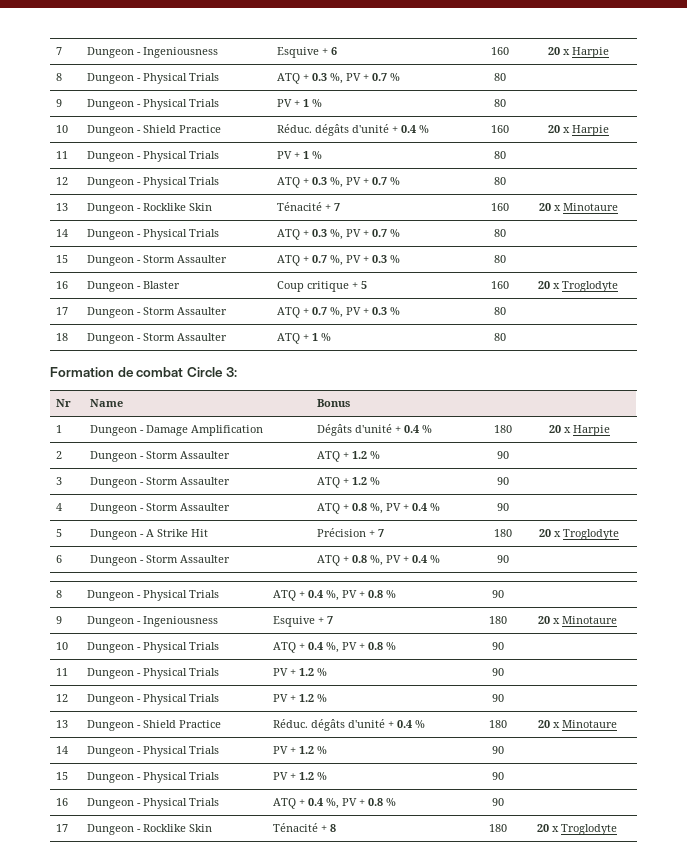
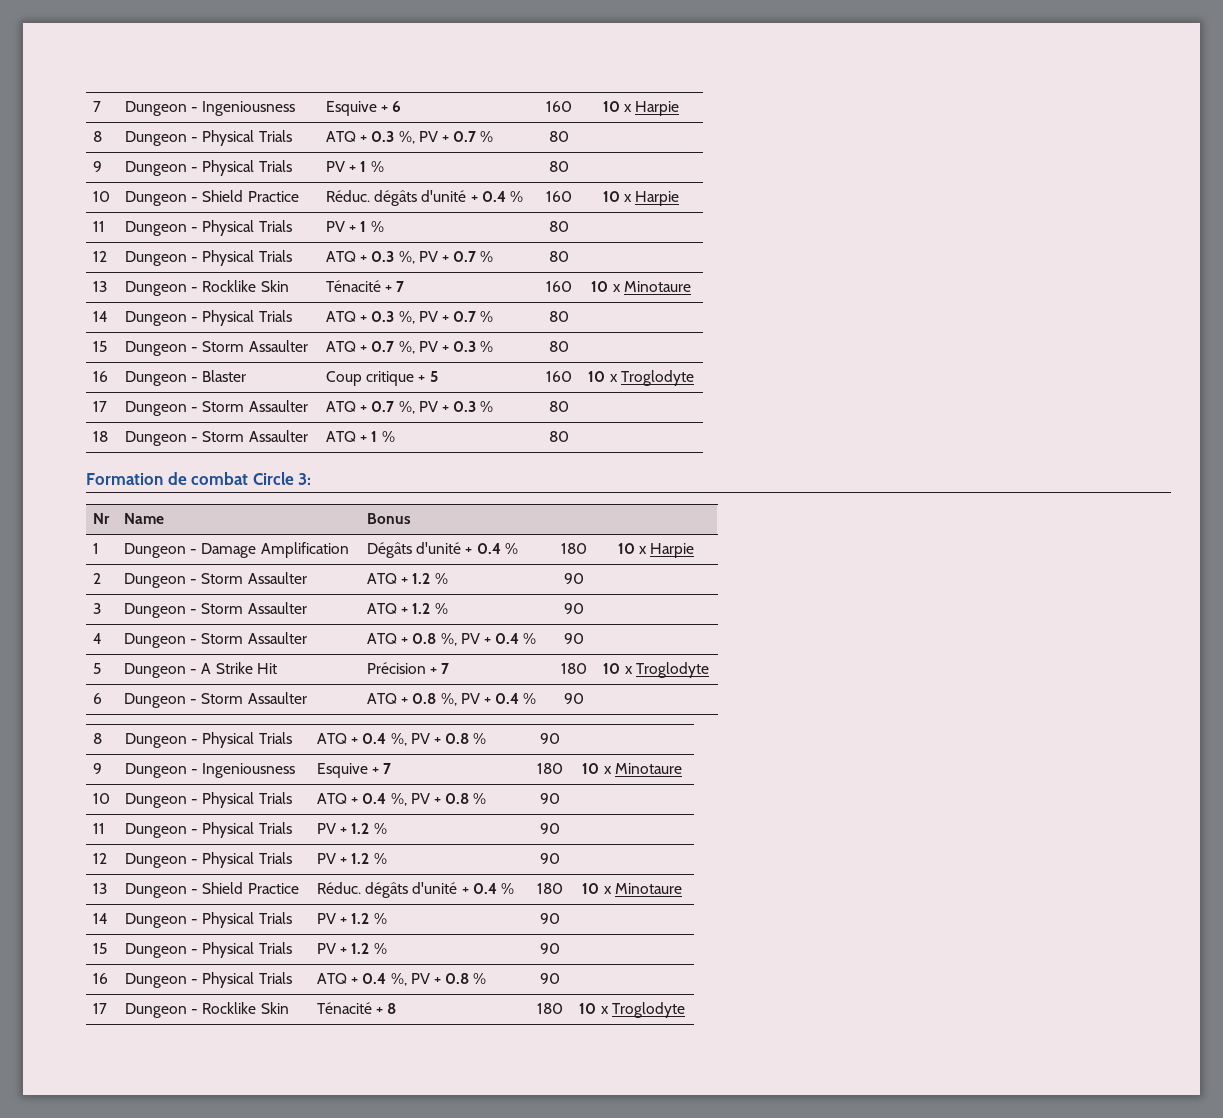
[547,47,560,55] 20 -> [602,101,620,112] 10
[547,125,560,133] 20 -> [602,191,620,202] 10
[538,203,551,211] 20 -> [591,281,609,292] 10
[538,281,550,289] 20 -> [588,371,606,382] 10
[548,425,561,433] 20 -> [617,543,635,554] 10
[539,529,551,537] 20 -> [603,663,621,674] 10
[537,616,550,624] 20 -> [582,763,600,774] 10
[537,720,550,728] 20 -> [582,883,600,894] 10
[537,824,549,832] 20 -> [579,1003,597,1014] 10

